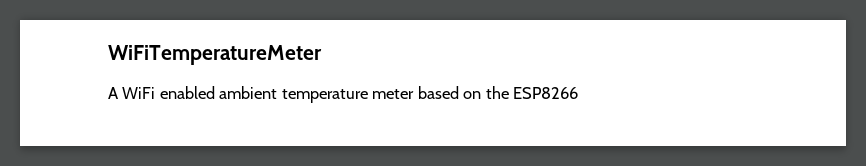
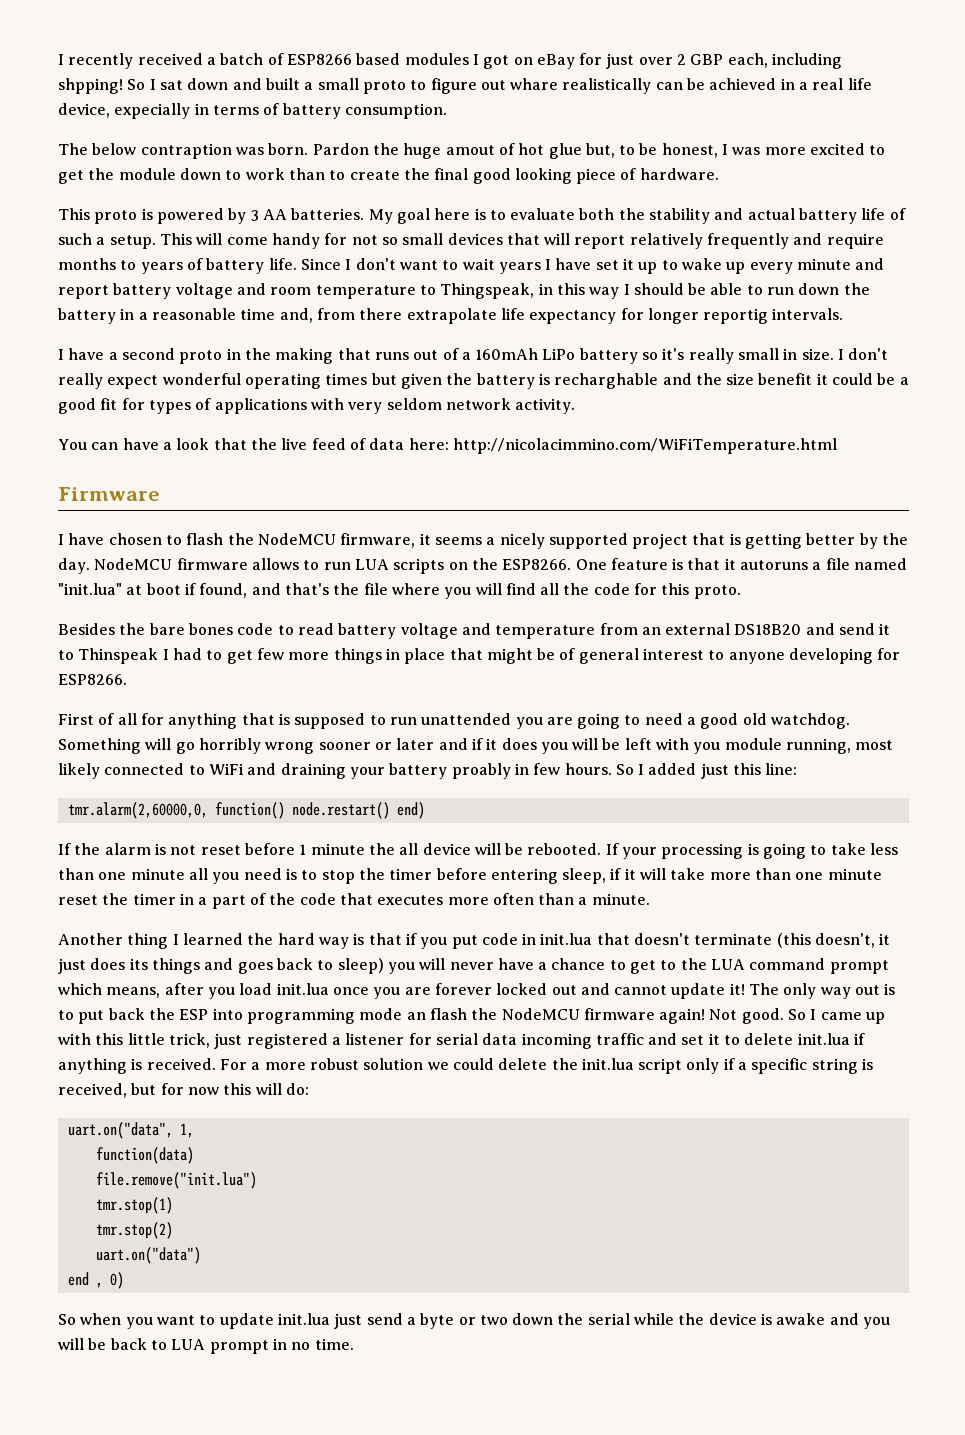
[108,45,322,65] [108,86,579,103] WiFiTemperatureMeter // A WiFi enabled ambient temperature meter based on the ESP8266 -> [58,53,843,69] [58,78,872,94] [58,103,447,119] [58,143,886,159] [58,168,719,184] [58,208,906,224] [58,233,884,249] [58,258,885,274] [58,283,870,299] [58,308,844,324] [58,348,889,364] [58,373,909,389] [58,398,576,414] [58,438,837,454] [58,487,160,501] [58,533,909,549] [58,558,908,574] [58,583,741,599] [58,623,891,639] [58,648,901,664] [58,674,127,685] [58,713,851,729] [58,738,894,754] [58,763,798,779] [67,802,425,819] [58,843,899,859] [58,868,882,884] [58,893,650,909] [58,933,891,949] [58,958,889,974] [58,983,896,999] [58,1008,886,1024] [58,1033,866,1049] [58,1058,874,1074] [58,1083,309,1098] [67,1122,194,1139] [95,1147,194,1164] [95,1172,257,1189] [95,1197,173,1214] [95,1222,173,1239] [95,1247,201,1264] [67,1272,124,1289] [58,1313,891,1329] [58,1338,354,1354] I recently received a batch of ESP8266 based modules I got on eBay for just over 2 GBP each, including shpping! So I sat down and built a small proto to figure out whare realistically can be achieved in a real life device, expecially in terms of battery consumption. // The below contraption was born. Pardon the huge amout of hot glue but, to be honest, I was more excited to get the module down to work than to create the final good looking piece of hardware. // This proto is powered by 3 AA batteries. My goal here is to evaluate both the stability and actual battery life of such a setup. This will come handy for not so small devices that will report relatively frequently and require months to years of battery life. Since I don't want to wait years I have set it up to wake up every minute and report battery voltage and room temperature to Thingspeak, in this way I should be able to run down the battery in a reasonable time and, from there extrapolate life expectancy for longer reportig intervals. // I have a second proto in the making that runs out of a 160mAh LiPo battery so it's really small in size. I don't really expect wonderful operating times but given the battery is recharghable and the size benefit it could be a good fit for types of applications with very seldom network activity. // You can have a look that the live feed of data here: http://nicolacimmino.com/WiFiTemperature.html // Firmware // I have chosen to flash the NodeMCU firmware, it seems a nicely supported project that is getting better by the day. NodeMCU firmware allows to run LUA scripts on the ESP8266. One feature is that it autoruns a file named "init.lua" at boot if found, and that's the file where you will find all the code for this proto. // Besides the bare bones code to read battery voltage and temperature from an external DS18B20 and send it to Thinspeak I had to get few more things in place that might be of general interest to anyone developing for ESP8266. // First of all for anything that is supposed to run unattended you are going to need a good old watchdog. Something will go horribly wrong sooner or later and if it does you will be left with you module running, most likely connected to WiFi and draining your battery proably in few hours. So I added just this line: // tmr.alarm(2,60000,0, function() node.restart() end) // If the alarm is not reset before 1 minute the all device will be rebooted. If your processing is going to take less than one minute all you need is to stop the timer before entering sleep, if it will take more than one minute reset the timer in a part of the code that executes more often than a minute. // Another thing I learned the hard way is that if you put code in init.lua that doesn't terminate (this doesn't, it just does its things and goes back to sleep) you will never have a chance to get to the LUA command prompt which means, after you load init.lua once you are forever locked out and cannot update it! The only way out is to put back the ESP into programming mode an flash the NodeMCU firmware again! Not good. So I came up with this little trick, just registered a listener for serial data incoming traffic and set it to delete init.lua if anything is received. For a more robust solution we could delete the init.lua script only if a specific string is received, but for now this will do: // uart.on("data", 1, // function(data) // file.remove("init.lua") // tmr.stop(1) // tmr.stop(2) // uart.on("data") // end , 0) // So when you want to update init.lua just send a byte or two down the serial while the device is awake and you will be back to LUA prompt in no time.

